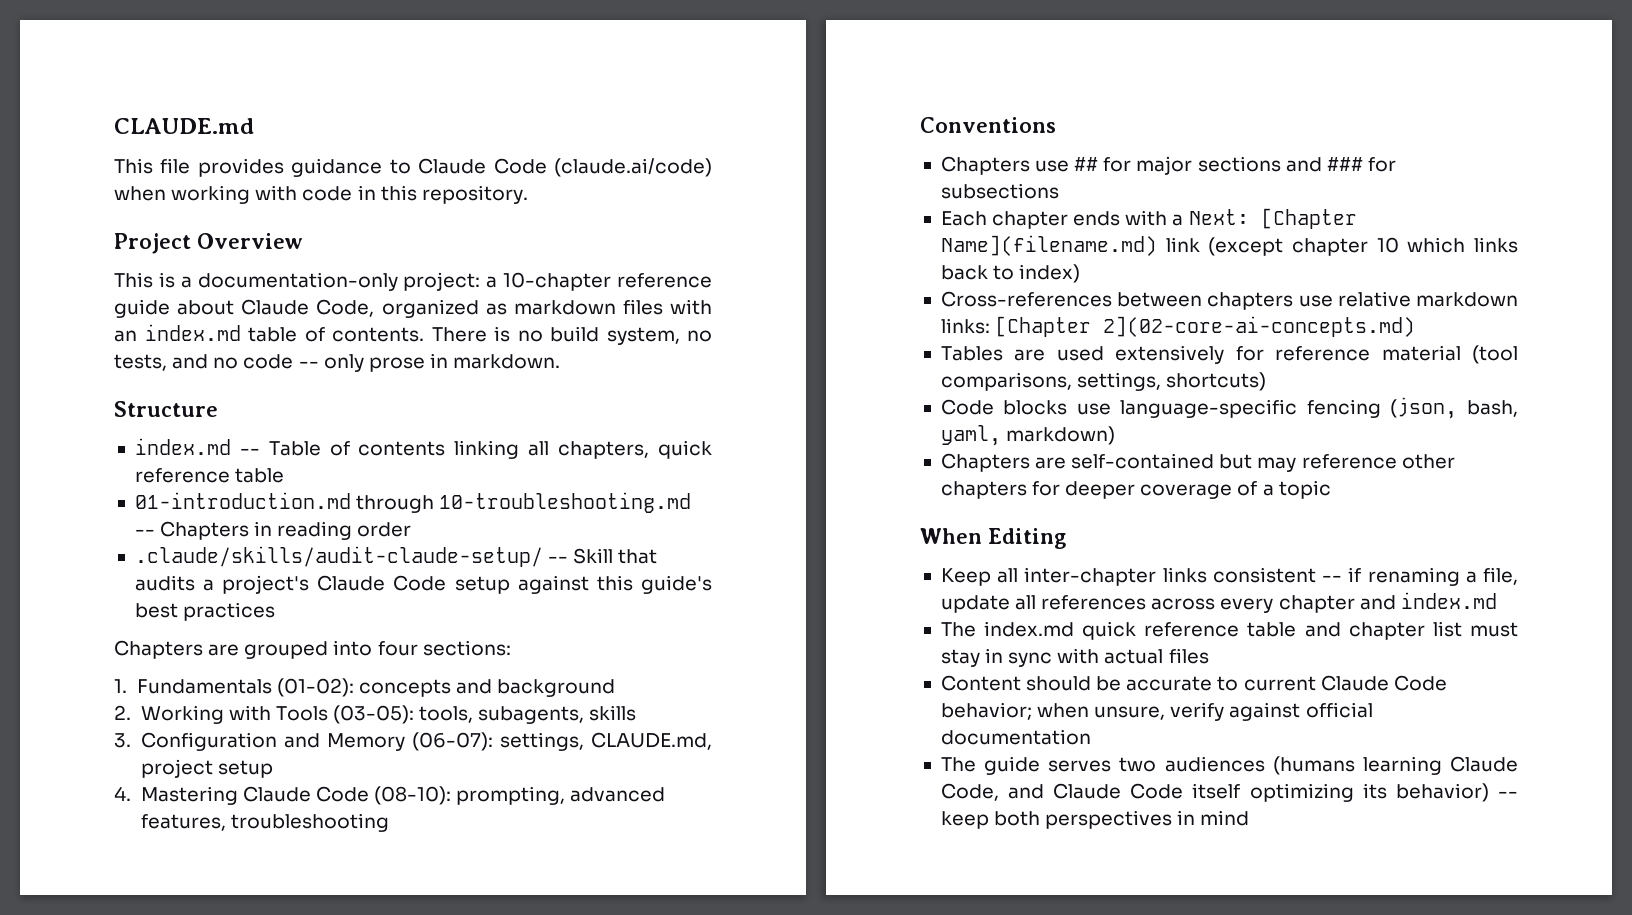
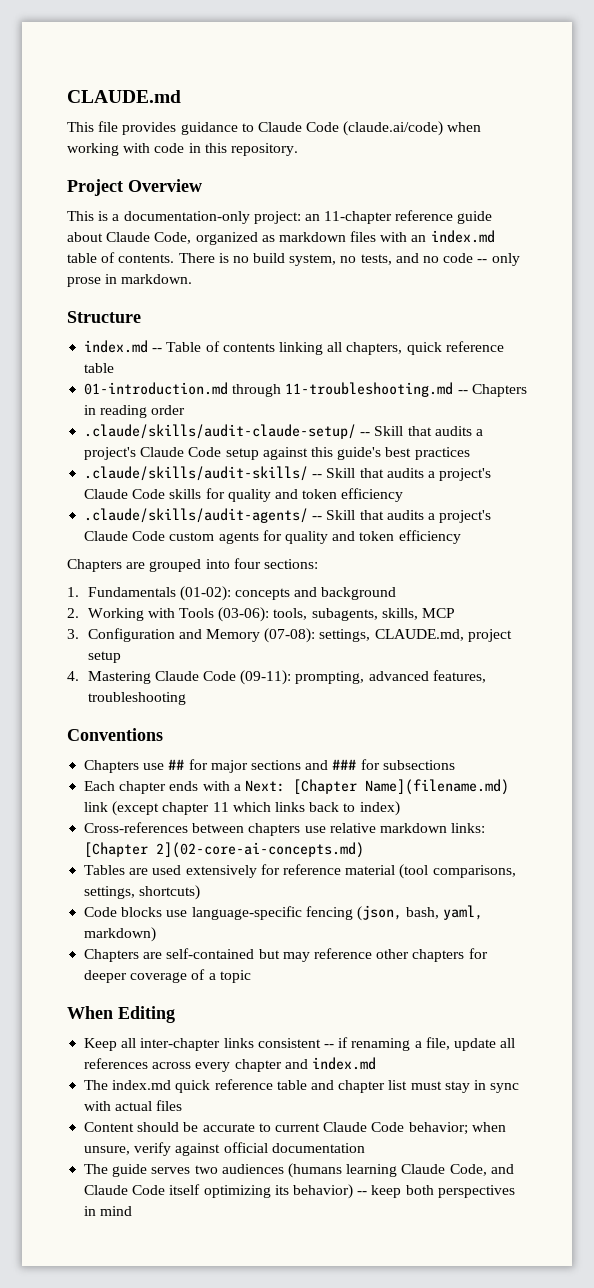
[486,272,612,291] a 10-chapter -> [304,211,393,224] an 11-chapter
[439,492,692,513] 10-troubleshooting.md -> [285,382,454,397] 11-troubleshooting.md
(276, 611) none -> [84,466,492,481] [84,488,404,502] [84,508,492,523] [84,530,461,544] // .claude/skills/audit-skills/ -- Skill that audits a project's Claude Code skills for quality and token efficiency // .claude/skills/audit-agents/ -- Skill that audits a project's Claude Code custom agents for quality and token efficiency
[332,705,414,724] (03-05): -> [218,607,270,622] (03-06):
[589,705,637,721] skills -> [381,608,455,620] skills, MCP
[411,732,493,751] (06-07): -> [264,628,316,643] (07-08):
[373,786,451,805] (08-10): -> [240,670,292,685] (09-11):
[1376,237,1399,253] 10 -> [212,802,229,812] 11

